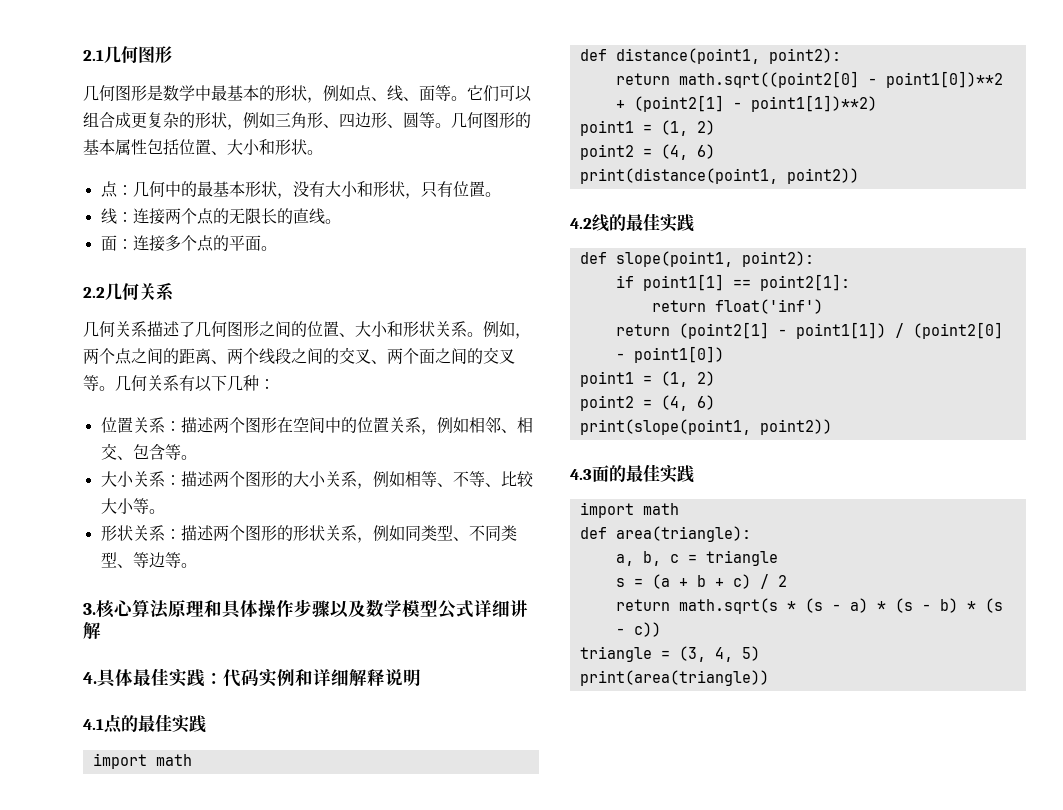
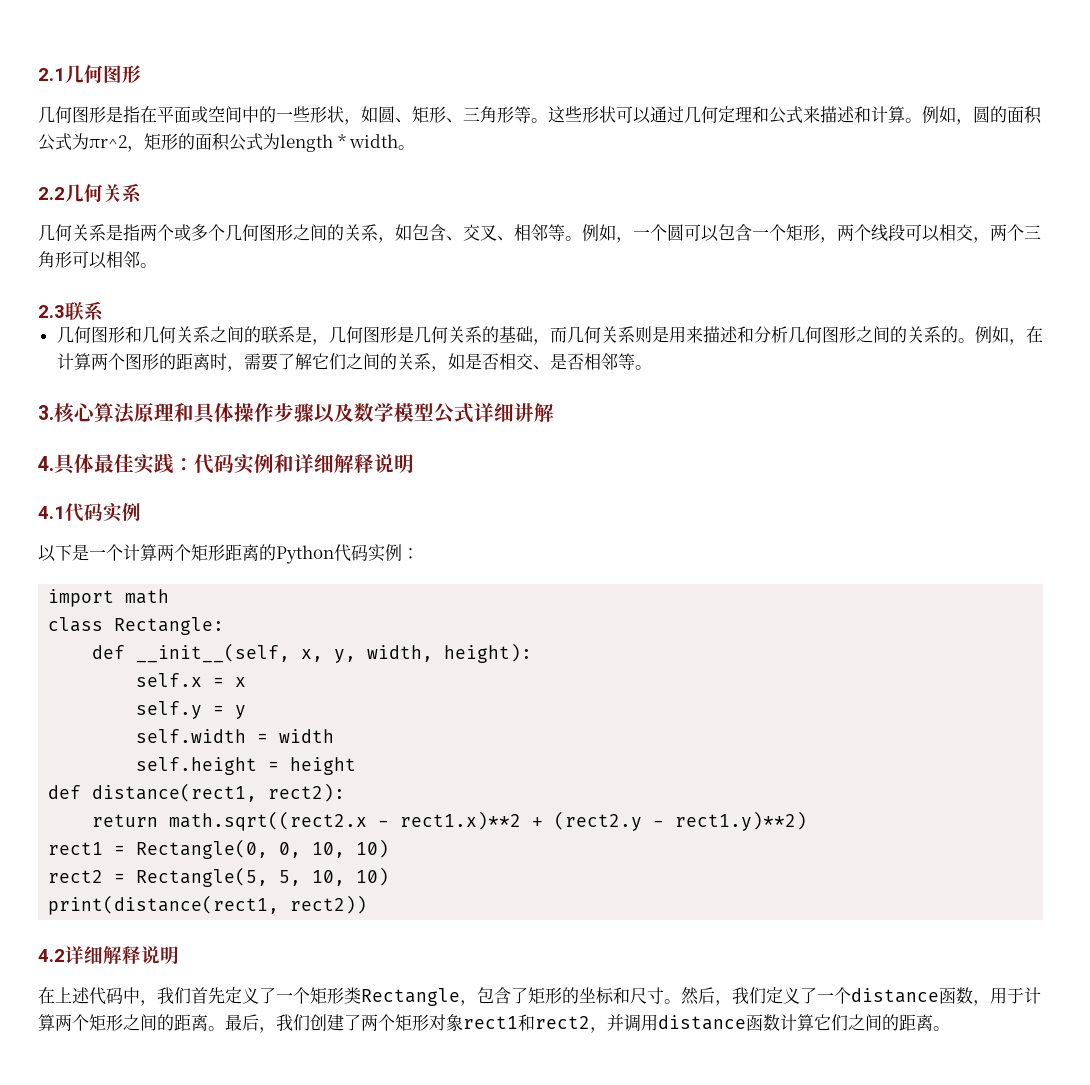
[163,85,532,103] [83,112,531,130] [83,139,323,155] [100,181,501,199] [100,208,341,225] [100,235,261,252] 数学中最基本的形状，例如点、线、面等。它们可以组合成更复杂的形状，例如三角形、四边形、圆等。几何图形的基本属性包括位置、大小和形状。 // 点：几何中的最基本形状，没有大小和形状，只有位置。 // 线：连接两个点的无限长的直线。 // 面：连接多个点的平面 -> [123,106,1042,125] [38,133,399,152] 指在平面或空间中的一些形状，如圆、矩形、三角形等。这些形状可以通过几何定理和公式来描述和计算。例如，圆的面积公式为πr^2，矩形的面积公式为length * width
[147,321,531,339] [83,347,515,365] [83,375,275,392] [100,417,533,435] [100,443,197,460] [100,471,534,489] [100,498,165,514] [100,525,517,543] [100,552,165,568] 描述了几何图形之间的位置、大小和形状关系。例如，两个点之间的距离、两个线段之间的交叉、两个面之间的交叉等。几何关系有以下几种： // 位置关系：描述两个图形在空间中的位置关系，例如相邻、相交、包含等。 // 大小关系：描述两个图形的大小关系，例如相等、不等、比较大小等。 // 形状关系：描述两个图形的形状关系，例如同类型、不同类型、等边 -> [106,224,1041,243] [38,251,157,269] [38,301,103,321] [56,326,1043,345] [56,353,618,372] 是指两个或多个几何图形之间的关系，如包含、交叉、相邻等。例如，一个圆可以包含一个矩形，两个线段可以相交，两个三角形可以相邻。 // 2.3联系 // 几何图形和几何关系之间的联系是，几何图形是几何关系的基础，而几何关系则是用来描述和分析几何图形之间的关系的。例如，在计算两个图形的距离时，需要了解它们之间的关系，如是否相交、是否相邻
[104,714,206,734] [92,753,192,769] [579,48,841,64] [615,71,1003,88] [615,95,877,112] [579,120,715,136] [579,144,715,160] [579,168,859,184] [570,213,694,232] [579,251,814,267] [615,274,850,291] [651,299,823,314] [615,322,1003,339] [615,346,724,363] [579,371,715,387] [579,395,715,411] [579,419,832,435] [570,464,694,483] [579,502,679,518] [579,526,751,542] [615,550,778,566] [615,574,787,589] [615,598,1003,614] [615,622,661,637] [579,646,760,662] [579,670,769,686] 点的最佳实践 // import math // def distance(point1, point2): // return math.sqrt((point2[0] - point1[0])**2 + (point2[1] - point1[1])**2) // point1 = (1, 2) // point2 = (4, 6) // print(distance(point1, point2)) // 4.2线的最佳实践 // def slope(point1, point2): // if point1[1] == point2[1]: // return float('inf') // return (point2[1] - point1[1]) / (point2[0] - point1[0]) // point1 = (1, 2) // point2 = (4, 6) // print(slope(point1, point2)) // 4.3面的最佳实践 // import math // def area(triangle): // a, b, c = triangle // s = (a + b + c) / 2 // return math.sqrt(s * (s - a) * (s - b) * (s - c)) // triangle = (3, 4, 5) // print(area(triangle)) -> [65,503,141,522] [38,544,419,564] [48,589,170,607] [48,617,225,635] [92,643,533,663] [136,673,247,687] [136,701,247,719] [136,729,335,743] [136,757,357,775] [48,783,346,802] [92,811,808,831] [48,839,390,859] [48,867,390,887] [48,895,368,915] [38,946,179,964] [38,987,1041,1006] [38,1014,950,1033] 代码实例 // 以下是一个计算两个矩形距离的Python代码实例： // import math // class Rectangle: // def __init__(self, x, y, width, height): // self.x = x // self.y = y // self.width = width // self.height = height // def distance(rect1, rect2): // return math.sqrt((rect2.x - rect1.x)**2 + (rect2.y - rect1.y)**2) // rect1 = Rectangle(0, 0, 10, 10) // rect2 = Rectangle(5, 5, 10, 10) // print(distance(rect1, rect2)) // 4.2详细解释说明 // 在上述代码中，我们首先定义了一个矩形类Rectangle，包含了矩形的坐标和尺寸。然后，我们定义了一个distance函数，用于计算两个矩形之间的距离。最后，我们创建了两个矩形对象rect1和rect2，并调用distance函数计算它们之间的距离。

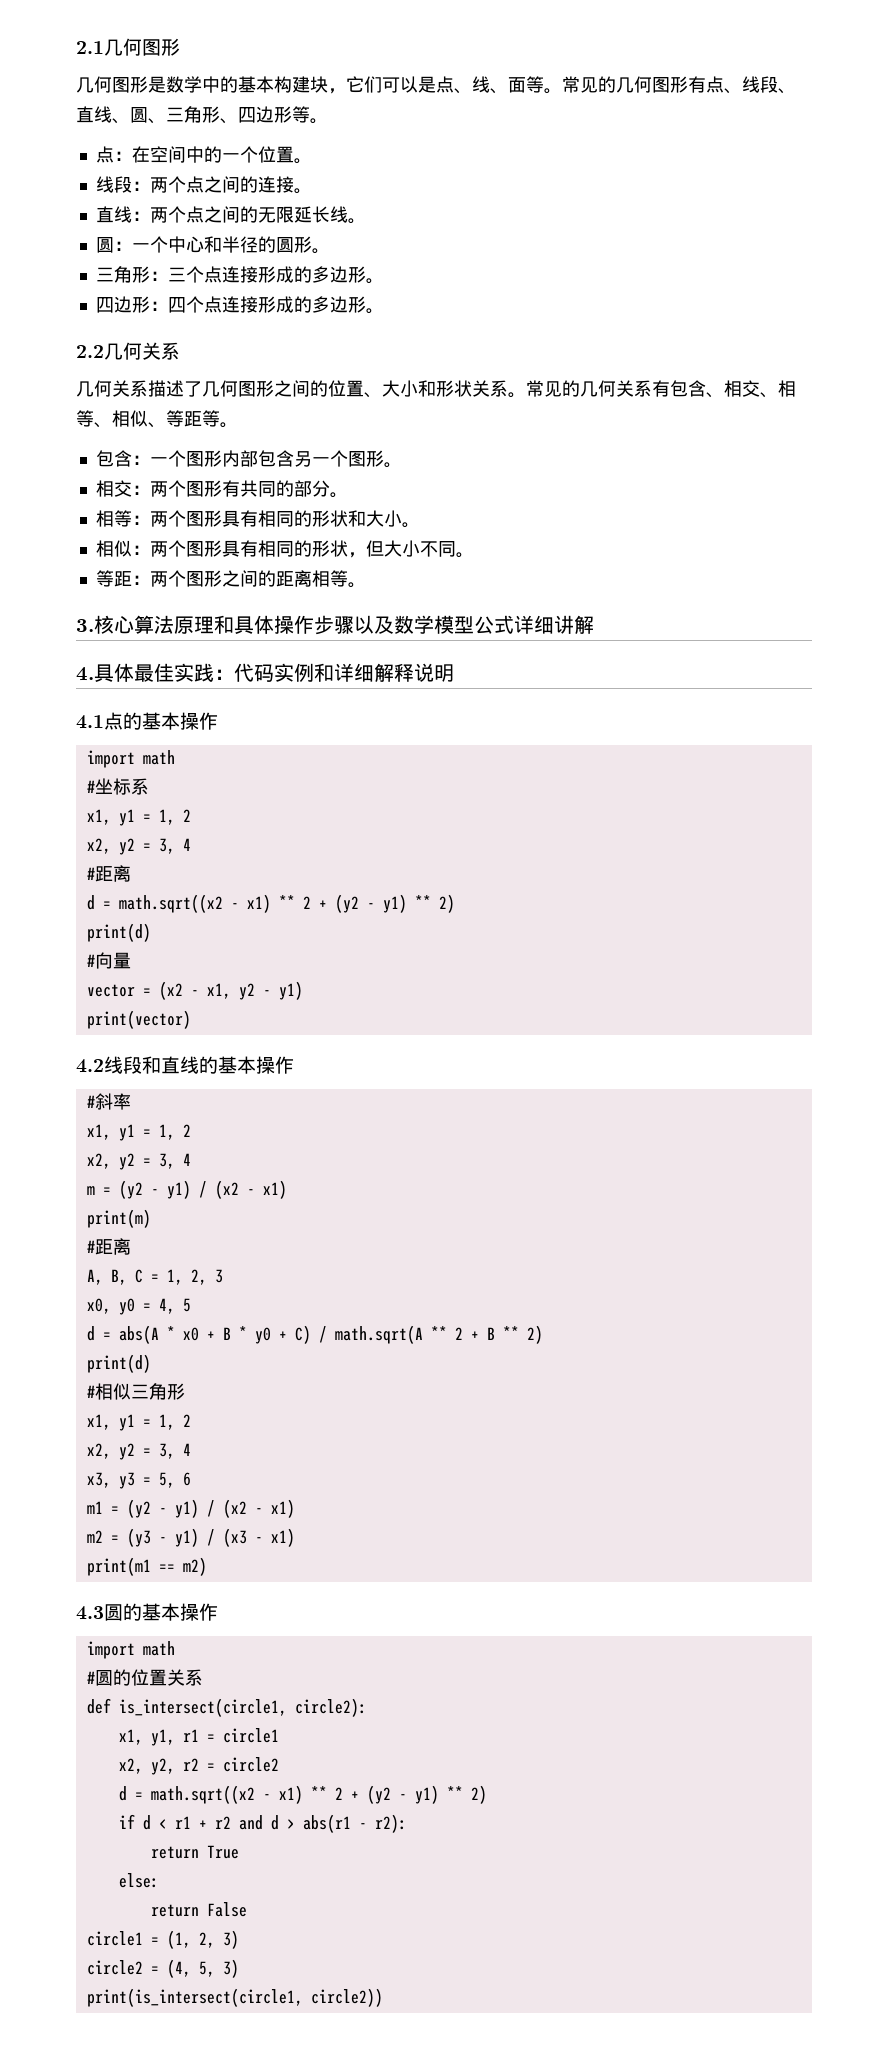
[123,106,1042,125] [38,133,399,152] 指在平面或空间中的一些形状，如圆、矩形、三角形等。这些形状可以通过几何定理和公式来描述和计算。例如，圆的面积公式为πr^2，矩形的面积公式为length * width -> [166,76,796,94] [76,106,328,124] [95,146,312,164] [95,176,312,194] [95,206,366,224] [95,236,330,254] [95,266,384,284] [95,296,366,313] 数学中的基本构建块，它们可以是点、线、面等。常见的几何图形有点、线段、直线、圆、三角形、四边形等。 // 点：在空间中的一个位置。 // 线段：两个点之间的连接。 // 直线：两个点之间的无限延长线。 // 圆：一个中心和半径的圆形。 // 三角形：三个点连接形成的多边形。 // 四边形：四个点连接形成的多边形
[106,224,1041,243] [38,251,157,269] [38,301,103,321] [56,326,1043,345] [56,353,618,372] 是指两个或多个几何图形之间的关系，如包含、交叉、相邻等。例如，一个圆可以包含一个矩形，两个线段可以相交，两个三角形可以相邻。 // 2.3联系 // 几何图形和几何关系之间的联系是，几何图形是几何关系的基础，而几何关系则是用来描述和分析几何图形之间的关系的。例如，在计算两个图形的距离时，需要了解它们之间的关系，如是否相交、是否相邻 -> [148,380,796,398] [76,410,238,428] [95,450,402,468] [95,480,348,498] [95,510,420,528] [95,540,474,558] [95,570,330,587] 描述了几何图形之间的位置、大小和形状关系。常见的几何关系有包含、相交、相等、相似、等距等。 // 包含：一个图形内部包含另一个图形。 // 相交：两个图形有共同的部分。 // 相等：两个图形具有相同的形状和大小。 // 相似：两个图形具有相同的形状，但大小不同。 // 等距：两个图形之间的距离相
[65,503,141,522] [38,544,419,564] [48,589,170,607] [48,617,225,635] [92,643,533,663] [136,673,247,687] [136,701,247,719] [136,729,335,743] [136,757,357,775] [48,783,346,802] [92,811,808,831] [48,839,390,859] [48,867,390,887] [48,895,368,915] [38,946,179,964] [38,987,1041,1006] [38,1014,950,1033] 代码实例 // 以下是一个计算两个矩形距离的Python代码实例： // import math // class Rectangle: // def __init__(self, x, y, width, height): // self.x = x // self.y = y // self.width = width // self.height = height // def distance(rect1, rect2): // return math.sqrt((rect2.x - rect1.x)**2 + (rect2.y - rect1.y)**2) // rect1 = Rectangle(0, 0, 10, 10) // rect2 = Rectangle(5, 5, 10, 10) // print(distance(rect1, rect2)) // 4.2详细解释说明 // 在上述代码中，我们首先定义了一个矩形类Rectangle，包含了矩形的坐标和尺寸。然后，我们定义了一个distance函数，用于计算两个矩形之间的距离。最后，我们创建了两个矩形对象rect1和rect2，并调用distance函数计算它们之间的距离。 -> [104,712,218,730] [86,750,175,768] [86,778,149,795] [86,809,191,826] [86,838,191,855] [86,865,131,882] [86,894,455,913] [86,923,151,942] [86,952,131,969] [86,981,303,1000] [86,1010,191,1029] [76,1056,294,1074] [86,1093,131,1110] [86,1124,191,1141] [86,1153,191,1170] [86,1180,287,1199] [86,1209,151,1228] [86,1238,131,1255] [86,1269,223,1285] [86,1298,191,1315] [86,1325,543,1344] [86,1354,151,1373] [86,1383,185,1400] [86,1414,191,1431] [86,1443,191,1460] [86,1472,191,1489] [86,1499,295,1518] [86,1528,295,1547] [86,1557,207,1576] [76,1603,218,1621] [86,1641,175,1659] [86,1669,203,1686] [86,1698,367,1717] [118,1728,279,1746] [118,1757,279,1775] [118,1785,487,1804] [118,1814,407,1833] [150,1845,239,1859] [118,1873,159,1888] [150,1902,247,1917] [86,1930,239,1949] [86,1959,239,1978] [86,1988,383,2007] 点的基本操作 // import math // #坐标系 // x1, y1 = 1, 2 // x2, y2 = 3, 4 // #距离 // d = math.sqrt((x2 - x1) ** 2 + (y2 - y1) ** 2) // print(d) // #向量 // vector = (x2 - x1, y2 - y1) // print(vector) // 4.2线段和直线的基本操作 // #斜率 // x1, y1 = 1, 2 // x2, y2 = 3, 4 // m = (y2 - y1) / (x2 - x1) // print(m) // #距离 // A, B, C = 1, 2, 3 // x0, y0 = 4, 5 // d = abs(A * x0 + B * y0 + C) / math.sqrt(A ** 2 + B ** 2) // print(d) // #相似三角形 // x1, y1 = 1, 2 // x2, y2 = 3, 4 // x3, y3 = 5, 6 // m1 = (y2 - y1) / (x2 - x1) // m2 = (y3 - y1) / (x3 - x1) // print(m1 == m2) // 4.3圆的基本操作 // import math // #圆的位置关系 // def is_intersect(circle1, circle2): // x1, y1, r1 = circle1 // x2, y2, r2 = circle2 // d = math.sqrt((x2 - x1) ** 2 + (y2 - y1) ** 2) // if d < r1 + r2 and d > abs(r1 - r2): // return True // else: // return False // circle1 = (1, 2, 3) // circle2 = (4, 5, 3) // print(is_intersect(circle1, circle2))

